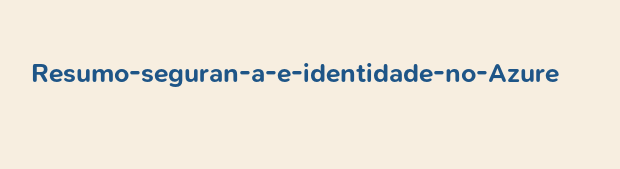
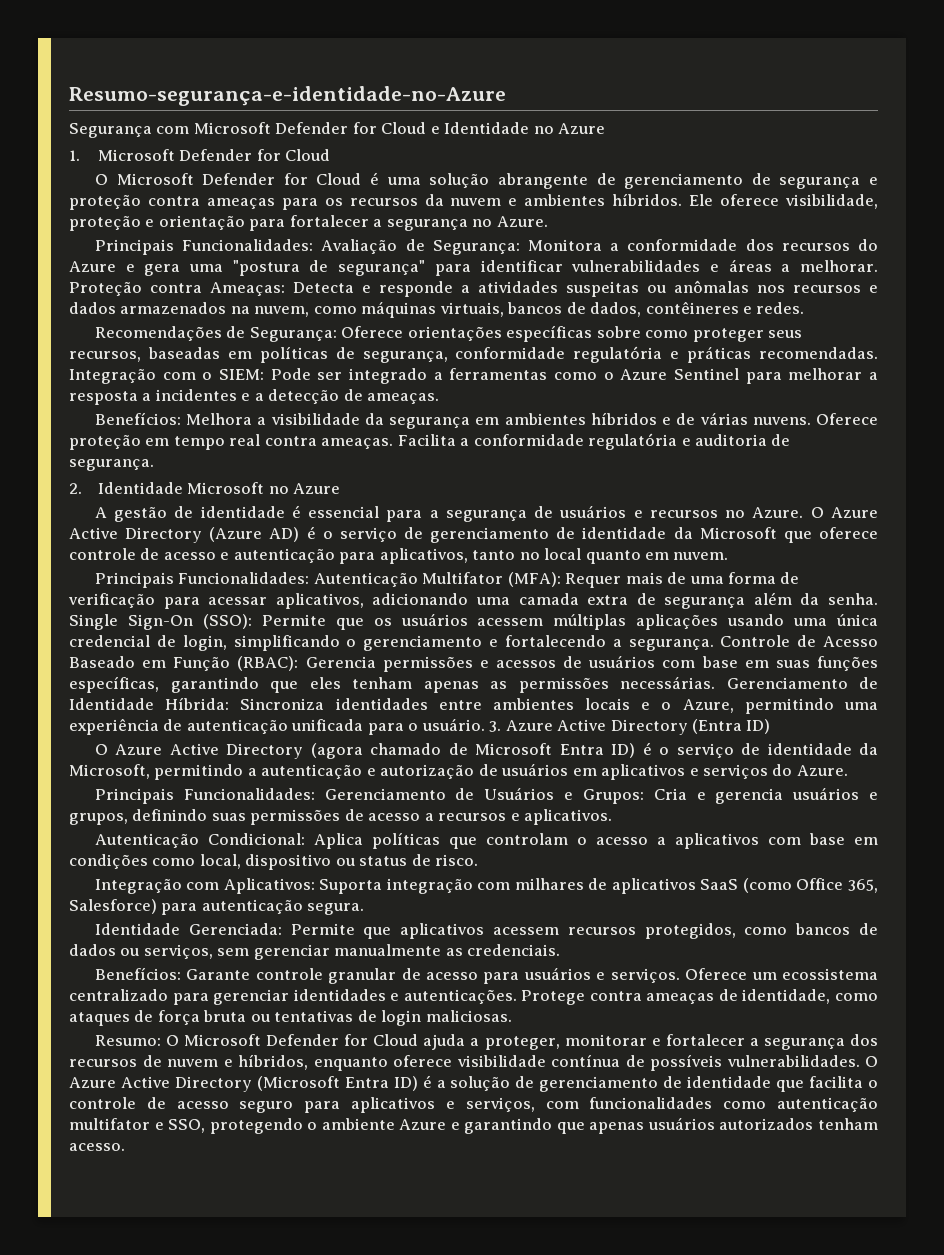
[31,63,559,87] Resumo-seguran-a-e-identidade-no-Azure -> [69,86,506,106] [69,122,606,138] [69,149,331,161] [94,172,878,189] [69,193,878,210] [69,215,548,231] [94,239,878,255] [69,259,879,276] [69,280,878,297] [69,301,805,318] [94,325,802,342] [69,346,878,363] [69,368,878,384] [69,389,440,405] [94,412,878,429] [69,433,791,450] [69,459,154,471] [69,482,341,494] [94,505,879,522] [69,526,878,543] [69,548,729,564] [94,572,800,588] [68,592,879,609] [69,613,878,630] [69,635,879,651] [69,655,878,672] [69,676,878,693] [69,697,878,714] [69,718,771,735] [94,742,879,759] [69,763,848,780] [94,787,879,804] [69,809,613,825] [94,832,878,849] [69,854,479,870] [94,878,878,894] [69,899,365,915] [94,923,878,939] [69,944,561,960] [94,967,879,984] [69,989,878,1005] [69,1010,512,1026] [94,1034,878,1050] [69,1054,878,1071] [69,1075,879,1092] [69,1097,879,1113] [69,1117,879,1134] [69,1143,125,1151] Resumo-segurança-e-identidade-no-Azure // Segurança com Microsoft Defender for Cloud e Identidade no Azure // 1. Microsoft Defender for Cloud // O Microsoft Defender for Cloud é uma solução abrangente de gerenciamento de segurança e proteção contra ameaças para os recursos da nuvem e ambientes híbridos. Ele oferece visibilidade, proteção e orientação para fortalecer a segurança no Azure. // Principais Funcionalidades: Avaliação de Segurança: Monitora a conformidade dos recursos do Azure e gera uma "postura de segurança" para identificar vulnerabilidades e áreas a melhorar. Proteção contra Ameaças: Detecta e responde a atividades suspeitas ou anômalas nos recursos e dados armazenados na nuvem, como máquinas virtuais, bancos de dados, contêineres e redes. // Recomendações de Segurança: Oferece orientações específicas sobre como proteger seus recursos, baseadas em políticas de segurança, conformidade regulatória e práticas recomendadas. Integração com o SIEM: Pode ser integrado a ferramentas como o Azure Sentinel para melhorar a resposta a incidentes e a detecção de ameaças. // Benefícios: Melhora a visibilidade da segurança em ambientes híbridos e de várias nuvens. Oferece proteção em tempo real contra ameaças. Facilita a conformidade regulatória e auditoria de segurança. // 2. Identidade Microsoft no Azure // A gestão de identidade é essencial para a segurança de usuários e recursos no Azure. O Azure Active Directory (Azure AD) é o serviço de gerenciamento de identidade da Microsoft que oferece controle de acesso e autenticação para aplicativos, tanto no local quanto em nuvem. // Principais Funcionalidades: Autenticação Multifator (MFA): Requer mais de uma forma de verificação para acessar aplicativos, adicionando uma camada extra de segurança além da senha. Single Sign-On (SSO): Permite que os usuários acessem múltiplas aplicações usando uma única credencial de login, simplificando o gerenciamento e fortalecendo a segurança. Controle de Acesso Baseado em Função (RBAC): Gerencia permissões e acessos de usuários com base em suas funções específicas, garantindo que eles tenham apenas as permissões necessárias. Gerenciamento de Identidade Híbrida: Sincroniza identidades entre ambientes locais e o Azure, permitindo uma experiência de autenticação unificada para o usuário. 3. Azure Active Directory (Entra ID) // O Azure Active Directory (agora chamado de Microsoft Entra ID) é o serviço de identidade da Microsoft, permitindo a autenticação e autorização de usuários em aplicativos e serviços do Azure. // Principais Funcionalidades: Gerenciamento de Usuários e Grupos: Cria e gerencia usuários e grupos, definindo suas permissões de acesso a recursos e aplicativos. // Autenticação Condicional: Aplica políticas que controlam o acesso a aplicativos com base em condições como local, dispositivo ou status de risco. // Integração com Aplicativos: Suporta integração com milhares de aplicativos SaaS (como Office 365, Salesforce) para autenticação segura. // Identidade Gerenciada: Permite que aplicativos acessem recursos protegidos, como bancos de dados ou serviços, sem gerenciar manualmente as credenciais. // Benefícios: Garante controle granular de acesso para usuários e serviços. Oferece um ecossistema centralizado para gerenciar identidades e autenticações. Protege contra ameaças de identidade, como ataques de força bruta ou tentativas de login maliciosas. // Resumo: O Microsoft Defender for Cloud ajuda a proteger, monitorar e fortalecer a segurança dos recursos de nuvem e híbridos, enquanto oferece visibilidade contínua de possíveis vulnerabilidades. O Azure Active Directory (Microsoft Entra ID) é a solução de gerenciamento de identidade que facilita o controle de acesso seguro para aplicativos e serviços, com funcionalidades como autenticação multifator e SSO, protegendo o ambiente Azure e garantindo que apenas usuários autorizados tenham acesso.

